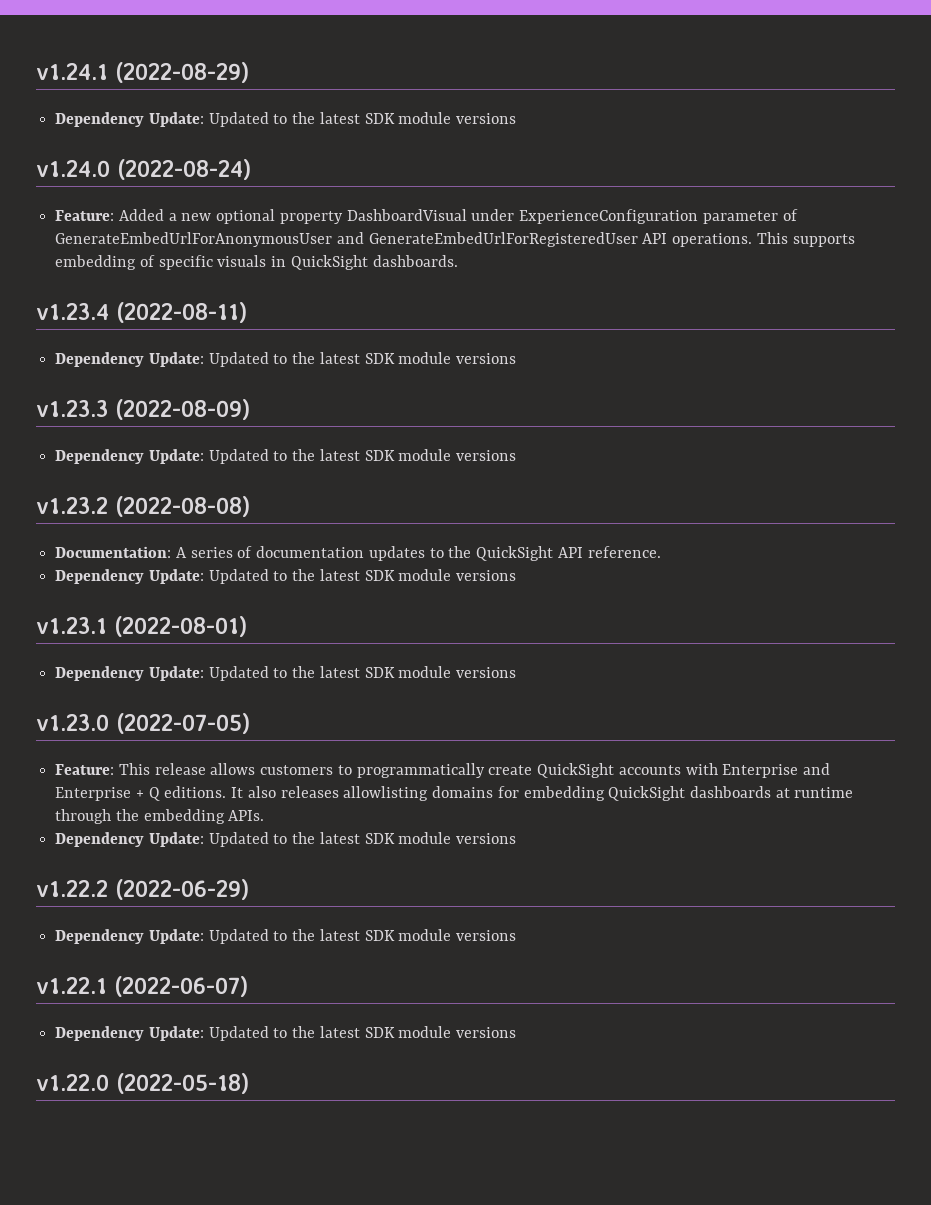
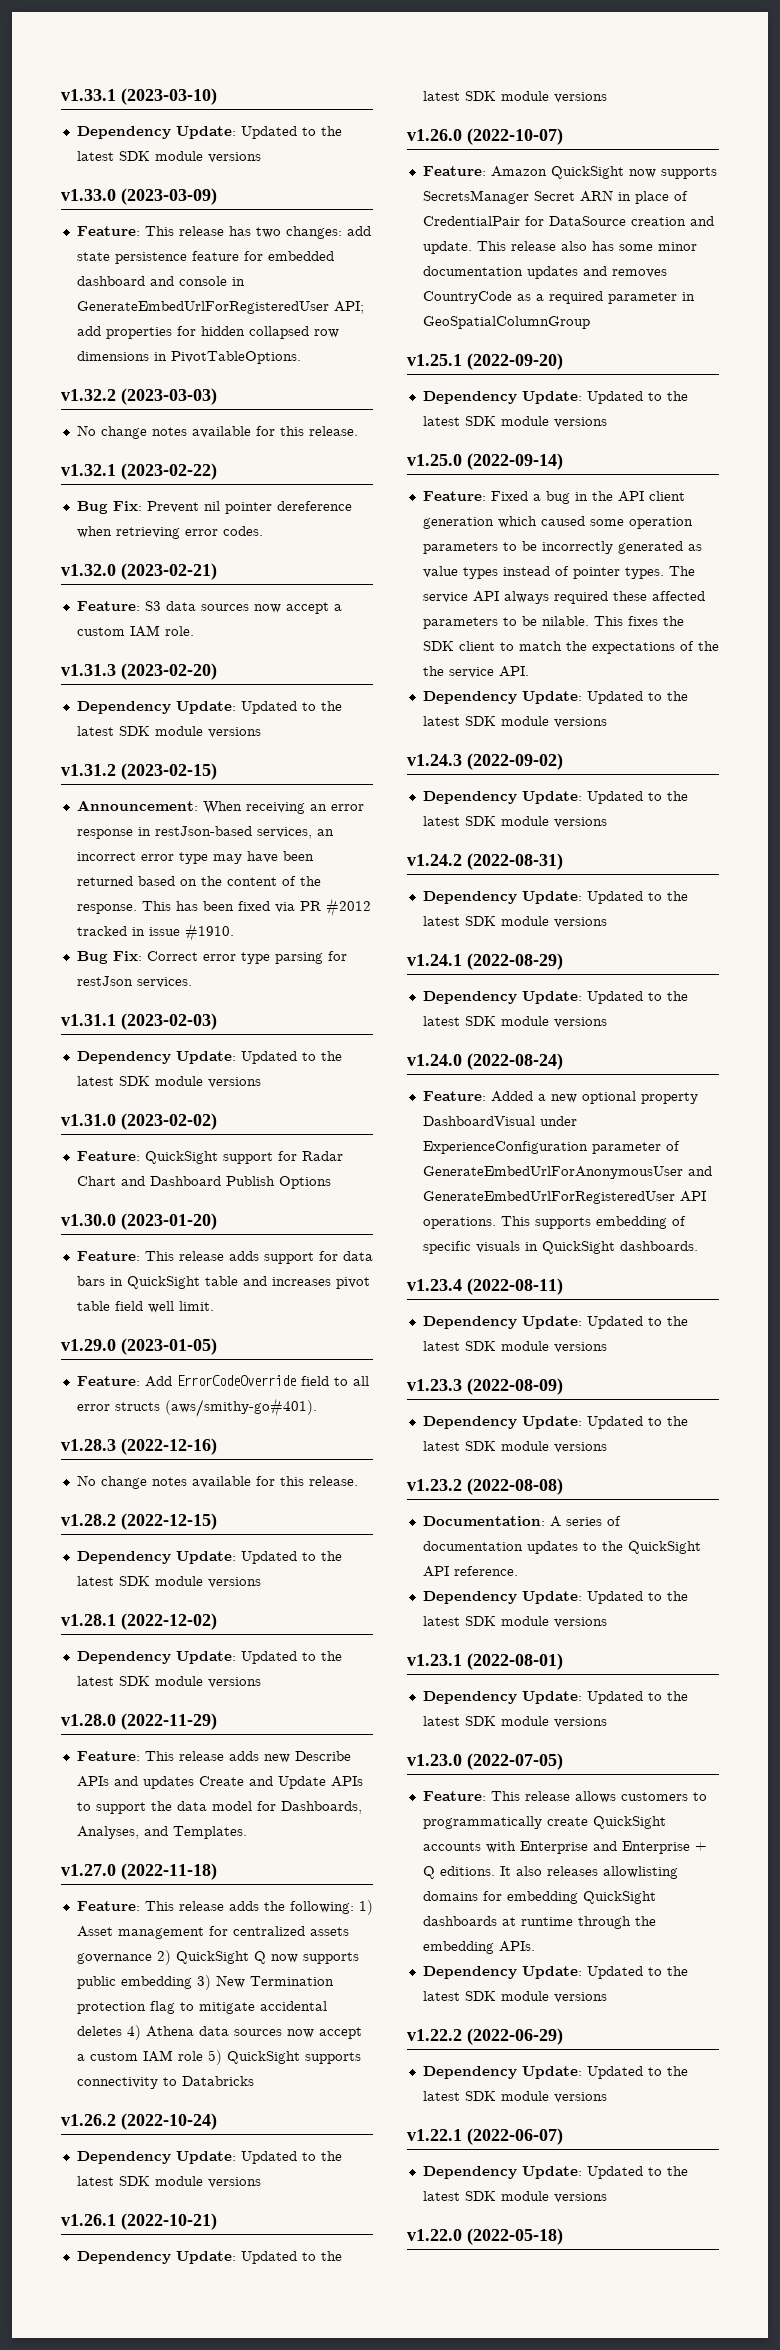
(36, 71) none -> [61,88,217,105] [76,126,342,139] [76,151,261,163] [61,188,217,205] [76,226,371,239] [76,251,334,264] [76,276,245,286] [76,301,364,314] [76,326,339,339] [76,351,301,364] [61,388,217,405] [76,425,358,439] [61,463,217,480] [76,501,352,514] [76,526,263,539] [61,563,217,580] [76,601,342,614] [76,625,194,637] [61,663,217,680] [76,701,342,714] [76,726,261,738] [61,763,217,780] [76,800,364,814] [76,826,334,839] [76,851,314,864] [76,876,321,886] [76,898,371,917] [76,923,234,942] [76,951,347,964] [76,976,192,988] [61,1013,217,1030] [76,1051,342,1064] [76,1076,261,1088] [61,1113,217,1130] [76,1151,343,1164] [76,1176,331,1189] [61,1213,217,1230] [76,1251,373,1264] [76,1276,370,1289] [76,1301,214,1313] [61,1338,217,1355] [76,1375,369,1387] [76,1398,317,1417] [61,1438,217,1455] [76,1475,358,1489] [61,1513,217,1530] [76,1551,342,1564] [76,1576,261,1588] [61,1613,217,1630] [76,1651,342,1664] [76,1676,261,1688] [61,1713,217,1730] [76,1751,351,1763] [76,1776,363,1789] [76,1801,362,1814] [76,1826,247,1839] [61,1863,217,1880] [76,1900,373,1915] [76,1926,349,1939] [76,1950,359,1965] [76,1975,334,1990] [76,2001,327,2014] [76,2025,362,2040] [76,2050,361,2065] [76,2076,254,2089] [61,2113,217,2130] [76,2151,342,2164] [76,2176,261,2188] [61,2213,217,2230] [76,2251,342,2264] [422,91,607,103] [407,128,563,145] [422,166,717,179] [422,190,688,204] [422,216,714,226] [422,241,697,254] [422,266,667,279] [422,291,695,304] [422,316,590,329] [407,353,563,370] [422,391,688,404] [422,416,607,428] [407,453,563,470] [422,491,685,504] [422,516,693,529] [422,541,702,554] [422,566,695,579] [422,591,705,604] [422,616,684,629] [422,641,719,654] [422,666,529,678] [422,691,688,704] [422,716,607,728] [407,753,563,770] [422,791,688,804] [422,816,607,828] [407,853,563,870] [422,891,688,904] [422,916,607,928] v1.33.1 (2023-03-10) // Dependency Update: Updated to the latest SDK module versions // v1.33.0 (2023-03-09) // Feature: This release has two changes: add state persistence feature for embedded dashboard and console in GenerateEmbedUrlForRegisteredUser API; add properties for hidden collapsed row dimensions in PivotTableOptions. // v1.32.2 (2023-03-03) // No change notes available for this release. // v1.32.1 (2023-02-22) // Bug Fix: Prevent nil pointer dereference when retrieving error codes. // v1.32.0 (2023-02-21) // Feature: S3 data sources now accept a custom IAM role. // v1.31.3 (2023-02-20) // Dependency Update: Updated to the latest SDK module versions // v1.31.2 (2023-02-15) // Announcement: When receiving an error response in restJson-based services, an incorrect error type may have been returned based on the content of the response. This has been fixed via PR #2012 tracked in issue #1910. // Bug Fix: Correct error type parsing for restJson services. // v1.31.1 (2023-02-03) // Dependency Update: Updated to the latest SDK module versions // v1.31.0 (2023-02-02) // Feature: QuickSight support for Radar Chart and Dashboard Publish Options // v1.30.0 (2023-01-20) // Feature: This release adds support for data bars in QuickSight table and increases pivot table field well limit. // v1.29.0 (2023-01-05) // Feature: Add ErrorCodeOverride field to all error structs (aws/smithy-go#401). // v1.28.3 (2022-12-16) // No change notes available for this release. // v1.28.2 (2022-12-15) // Dependency Update: Updated to the latest SDK module versions // v1.28.1 (2022-12-02) // Dependency Update: Updated to the latest SDK module versions // v1.28.0 (2022-11-29) // Feature: This release adds new Describe APIs and updates Create and Update APIs to support the data model for Dashboards, Analyses, and Templates. // v1.27.0 (2022-11-18) // Feature: This release adds the following: 1) Asset management for centralized assets governance 2) QuickSight Q now supports public embedding 3) New Termination protection flag to mitigate accidental deletes 4) Athena data sources now accept a custom IAM role 5) QuickSight supports connectivity to Databricks // v1.26.2 (2022-10-24) // Dependency Update: Updated to the latest SDK module versions // v1.26.1 (2022-10-21) // Dependency Update: Updated to the latest SDK module versions // v1.26.0 (2022-10-07) // Feature: Amazon QuickSight now supports SecretsManager Secret ARN in place of CredentialPair for DataSource creation and update. This release also has some minor documentation updates and removes CountryCode as a required parameter in GeoSpatialColumnGroup // v1.25.1 (2022-09-20) // Dependency Update: Updated to the latest SDK module versions // v1.25.0 (2022-09-14) // Feature: Fixed a bug in the API client generation which caused some operation parameters to be incorrectly generated as value types instead of pointer types. The service API always required these affected parameters to be nilable. This fixes the SDK client to match the expectations of the the service API. // Dependency Update: Updated to the latest SDK module versions // v1.24.3 (2022-09-02) // Dependency Update: Updated to the latest SDK module versions // v1.24.2 (2022-08-31) // Dependency Update: Updated to the latest SDK module versions //

